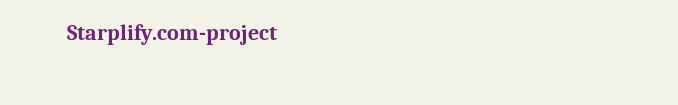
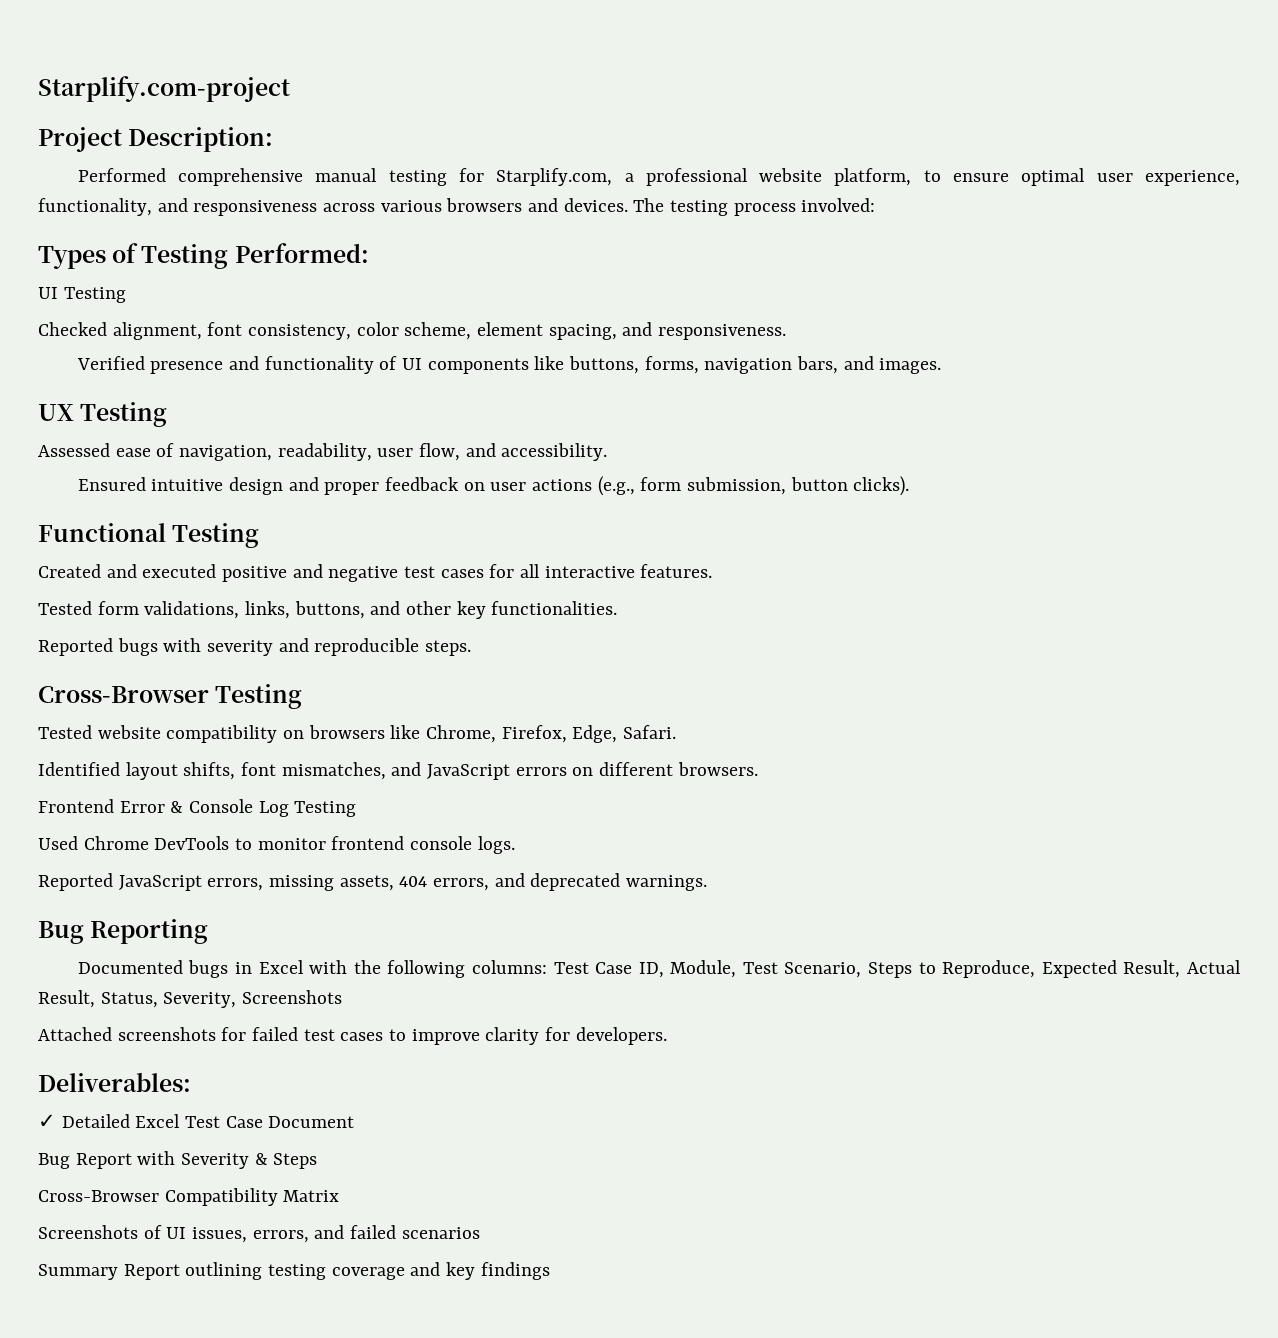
(277, 34) none -> [38,127,274,152] [77,168,1240,186] [38,198,876,216] [38,243,369,269] [38,287,126,303] [38,322,787,340] [76,356,942,374] [38,402,168,427] [38,443,608,461] [77,476,910,496] [38,523,260,548] [38,564,713,582] [38,601,618,619] [38,638,472,656] [38,684,303,709] [38,725,677,743] [38,762,758,780] [38,799,357,817] [38,836,515,854] [38,873,708,891] [38,919,209,944] [77,960,1241,978] [38,990,343,1008] [38,1027,667,1045] [38,1072,191,1092] [38,1114,355,1128] [38,1151,318,1169] [38,1188,340,1206] [38,1225,480,1243] [38,1262,550,1280] // Project Description: // Performed comprehensive manual testing for Starplify.com, a professional website platform, to ensure optimal user experience, functionality, and responsiveness across various browsers and devices. The testing process involved: // Types of Testing Performed: // UI Testing // Checked alignment, font consistency, color scheme, element spacing, and responsiveness. // Verified presence and functionality of UI components like buttons, forms, navigation bars, and images. // UX Testing // Assessed ease of navigation, readability, user flow, and accessibility. // Ensured intuitive design and proper feedback on user actions (e.g., form submission, button clicks). // Functional Testing // Created and executed positive and negative test cases for all interactive features. // Tested form validations, links, buttons, and other key functionalities. // Reported bugs with severity and reproducible steps. // Cross-Browser Testing // Tested website compatibility on browsers like Chrome, Firefox, Edge, Safari. // Identified layout shifts, font mismatches, and JavaScript errors on different browsers. // Frontend Error & Console Log Testing // Used Chrome DevTools to monitor frontend console logs. // Reported JavaScript errors, missing assets, 404 errors, and deprecated warnings. // Bug Reporting // Documented bugs in Excel with the following columns: Test Case ID, Module, Test Scenario, Steps to Reproduce, Expected Result, Actual Result, Status, Severity, Screenshots // Attached screenshots for failed test cases to improve clarity for developers. // Deliverables: // ✓ Detailed Excel Test Case Document // Bug Report with Severity & Steps // Cross-Browser Compatibility Matrix // Screenshots of UI issues, errors, and failed scenarios // Summary Report outlining testing coverage and key findings

